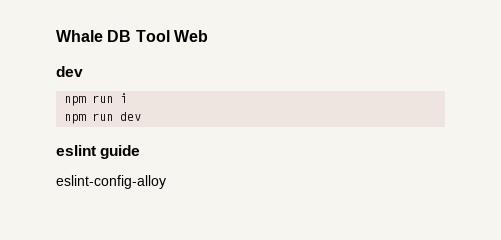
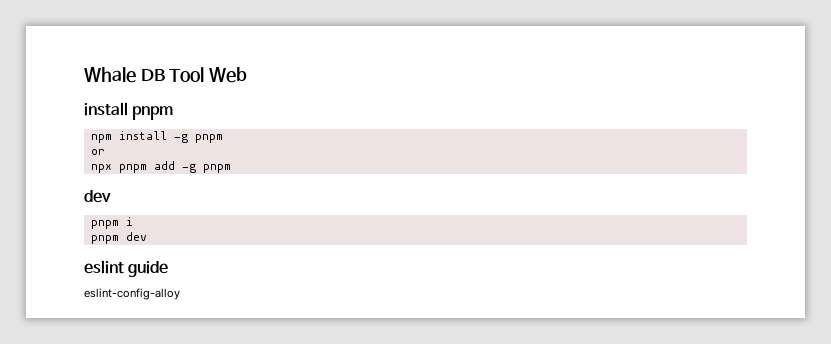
[56,66,83,77] [64,95,114,106] // dev // npm run -> [84,102,174,120] [90,131,223,143] [90,149,105,155] [90,161,231,173] [84,190,111,203] [90,220,119,229] // install pnpm // npm install -g pnpm // or // npx pnpm add -g pnpm // dev // pnpm
[64,113,114,124] npm run -> [90,235,119,244] pnpm

